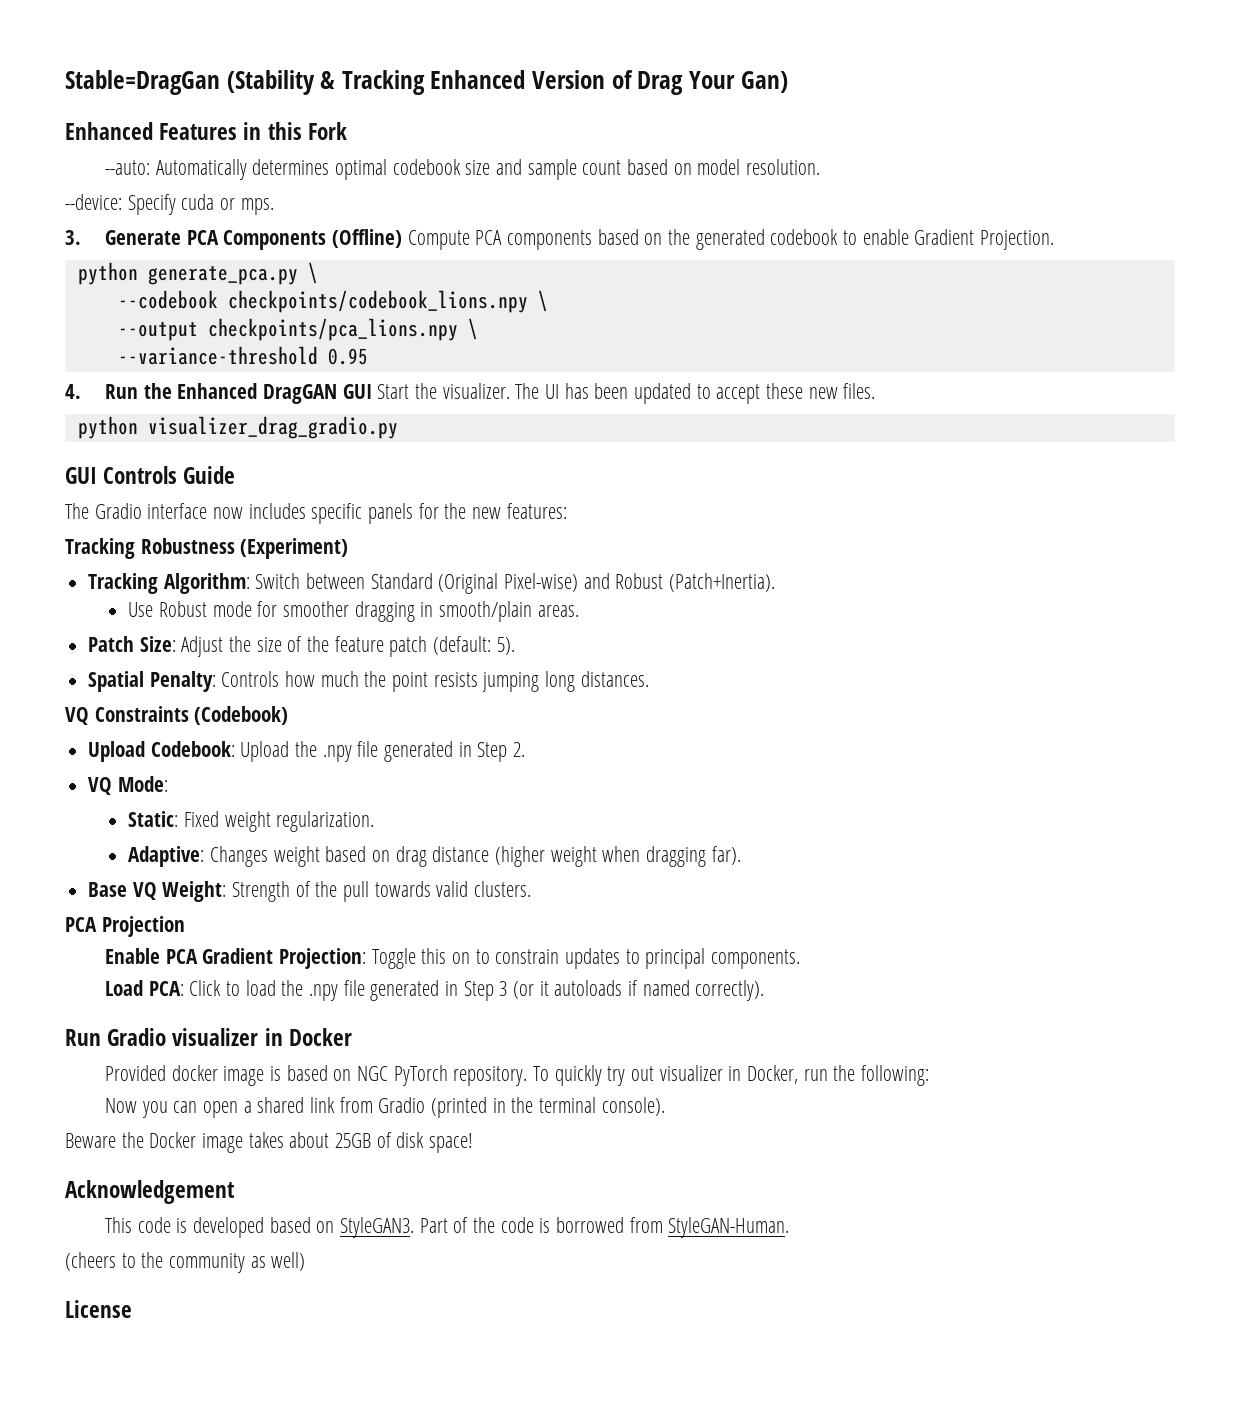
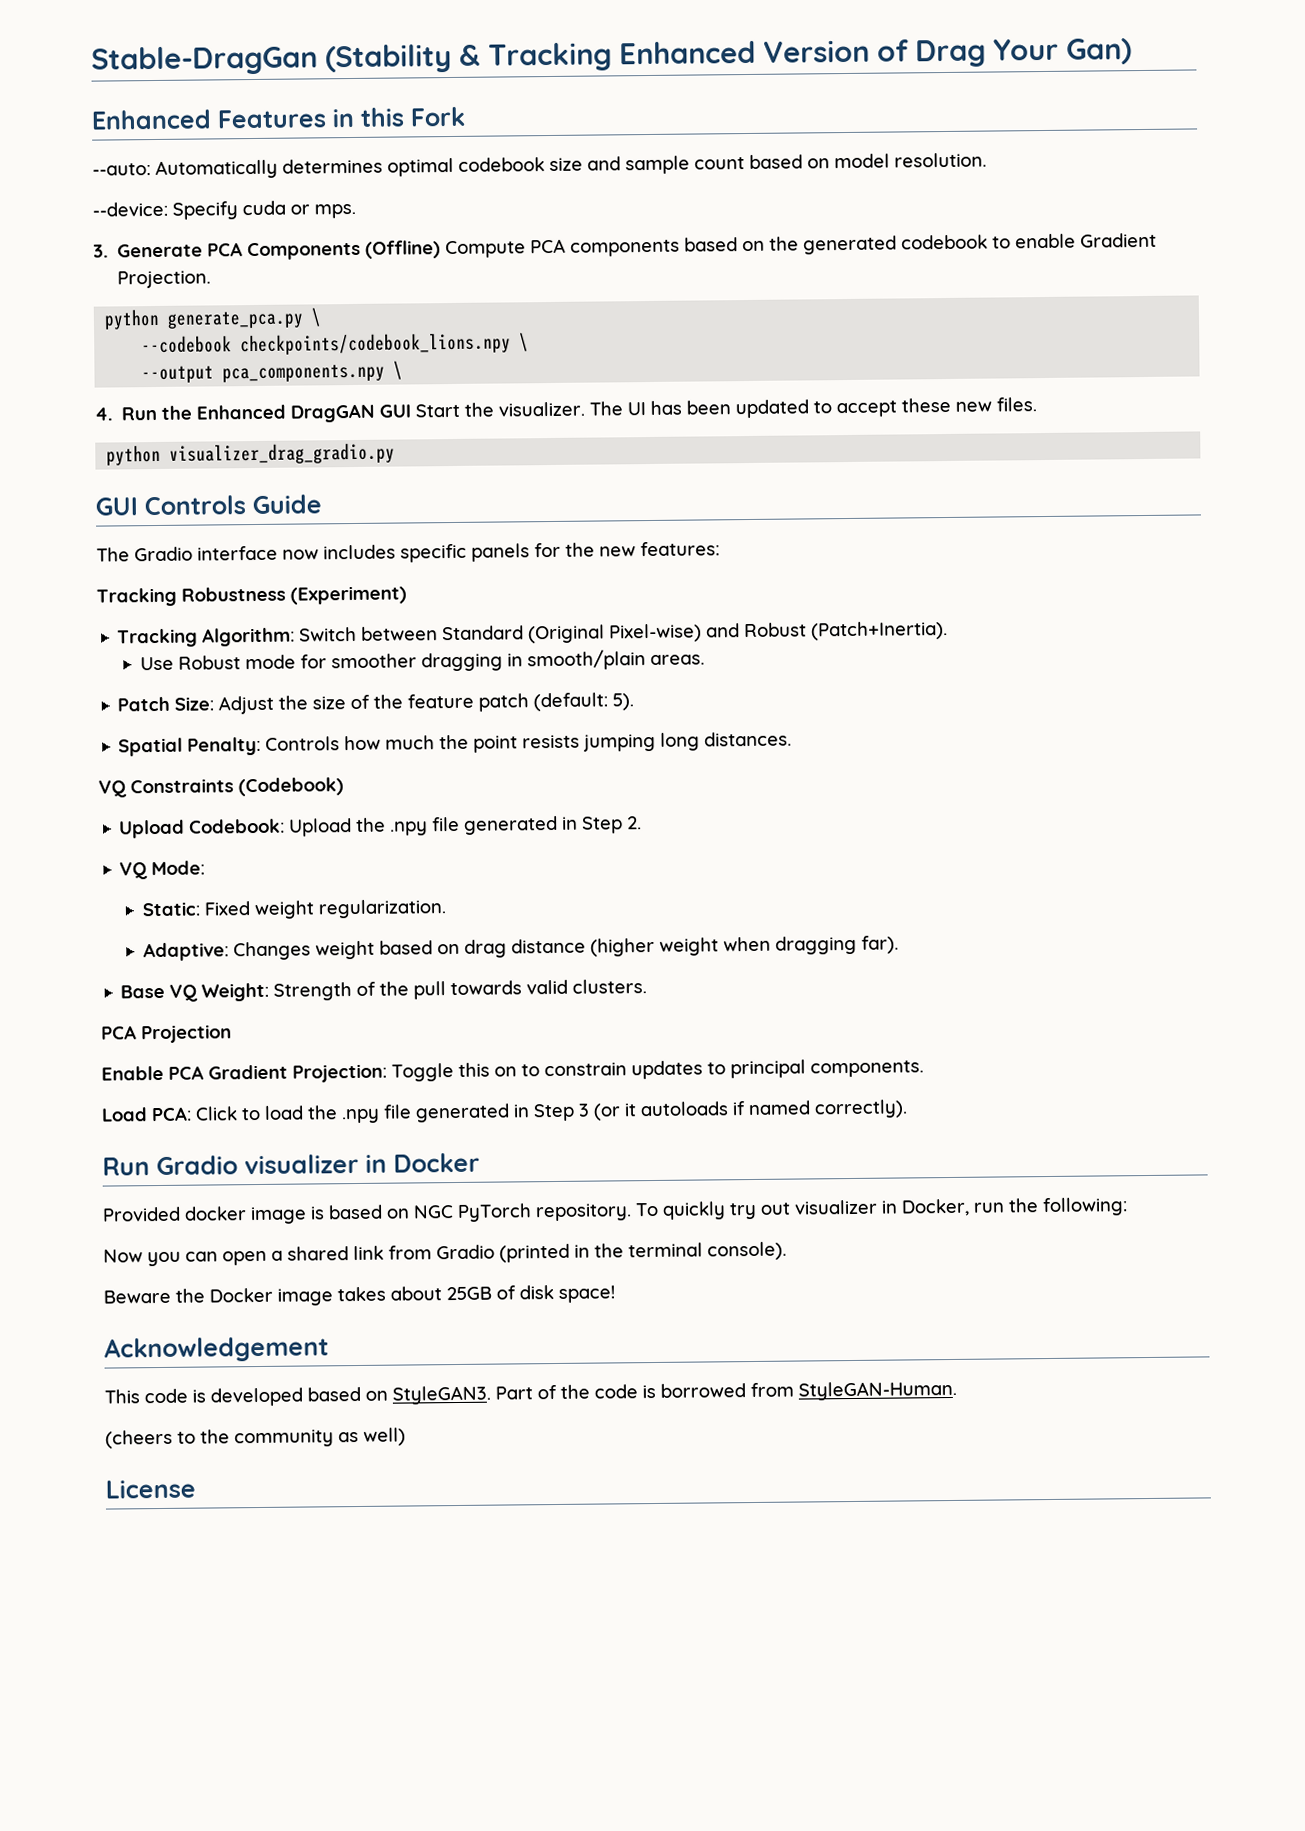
[65,70,220,95] Stable=DragGan -> [91,45,318,76] Stable-DragGan
[207,318,478,341] [117,346,368,365] checkpoints/pca_lions.npy \ // --variance-threshold 0.95 -> [222,360,404,383] pca_components.npy \

